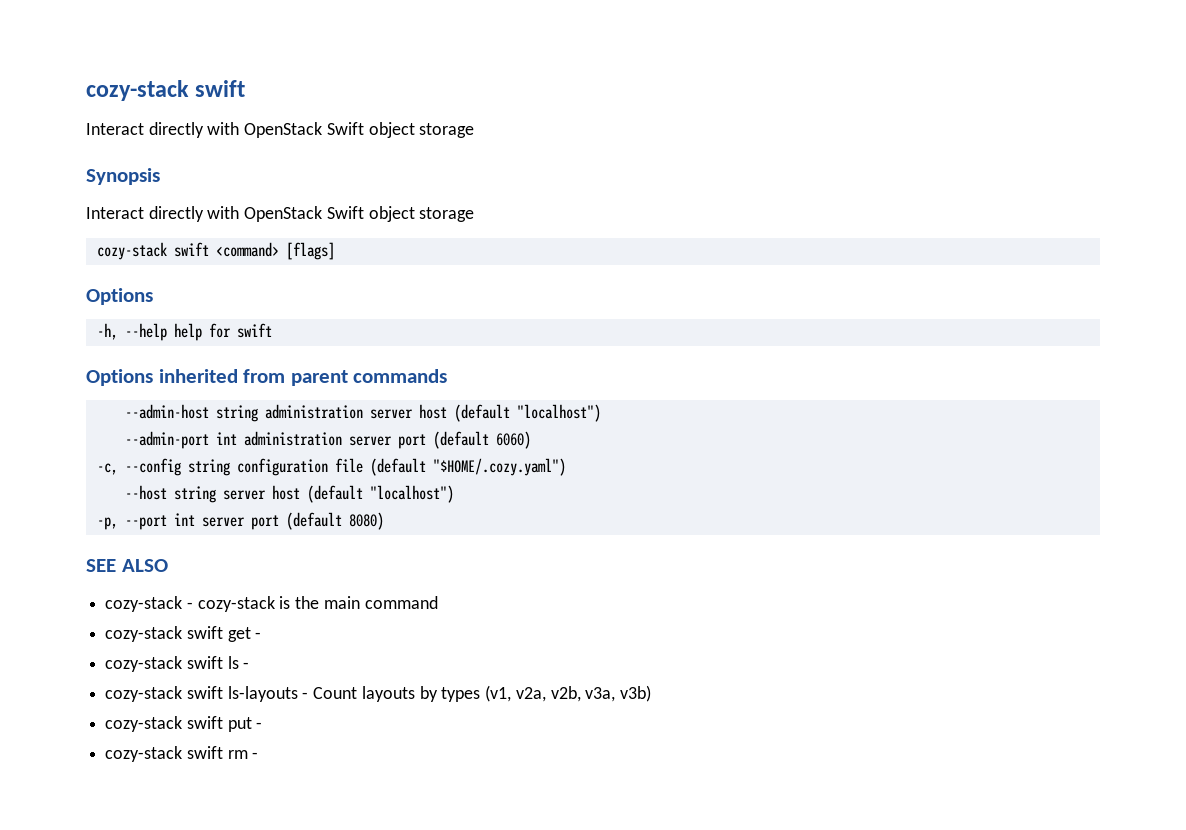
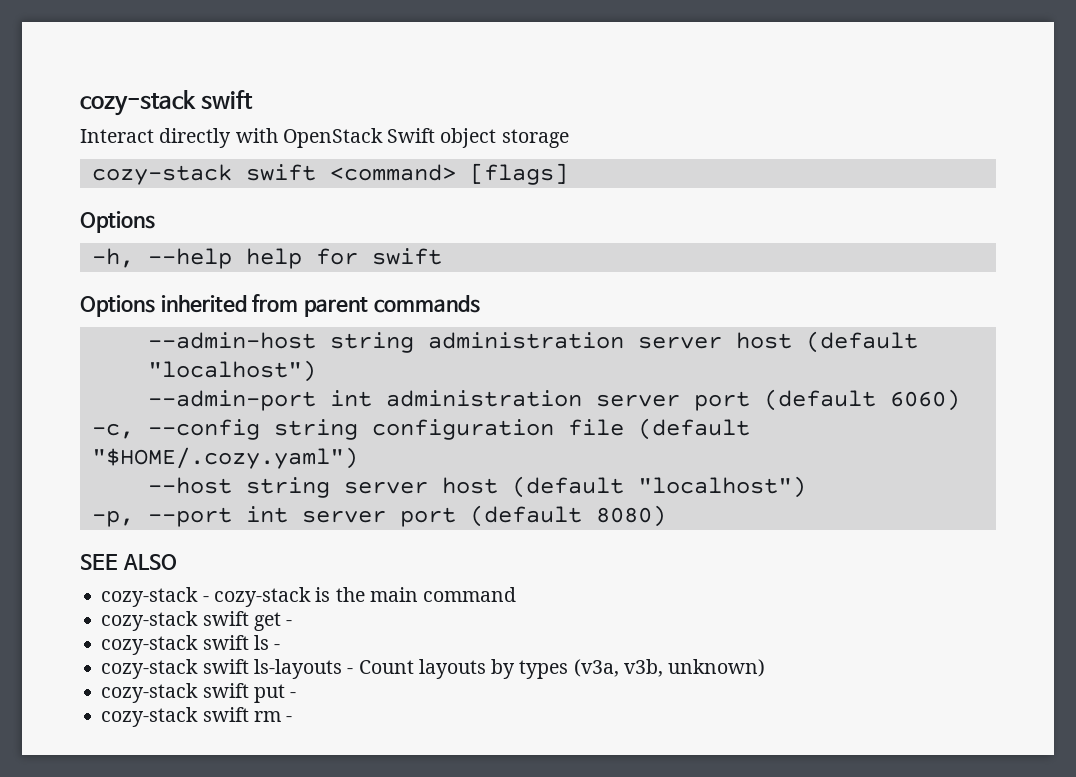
[86,168,160,185] [86,206,475,222] // Synopsis // Interact directly with OpenStack Swift object storage -> (569, 138) none
[485,685,651,702] (v1, v2a, v2b, v3a, v3b) -> [573,659,766,677] (v3a, v3b, unknown)

